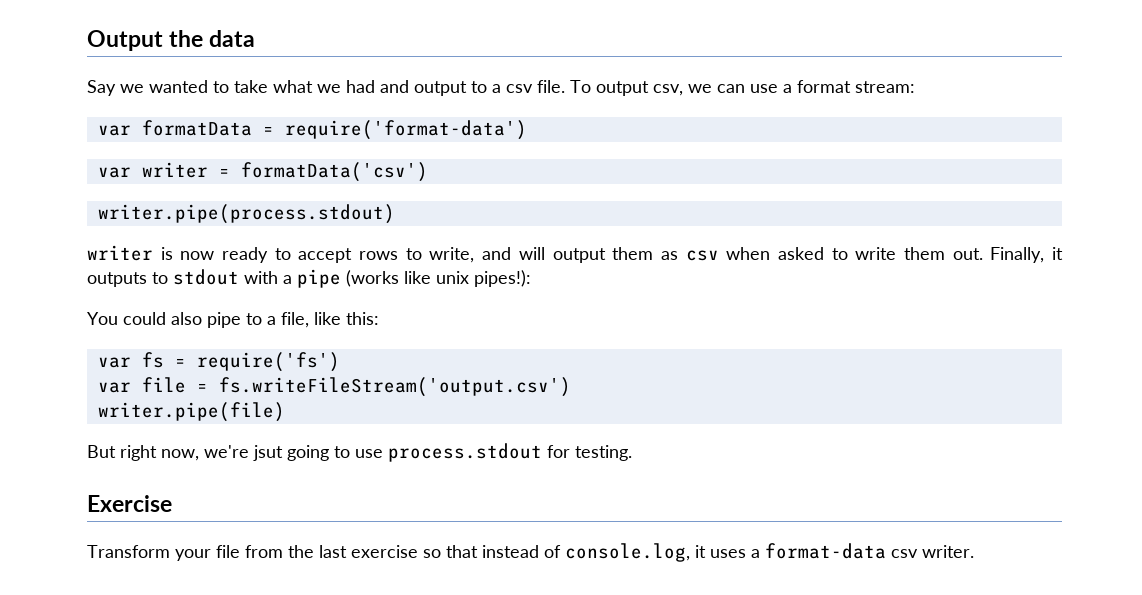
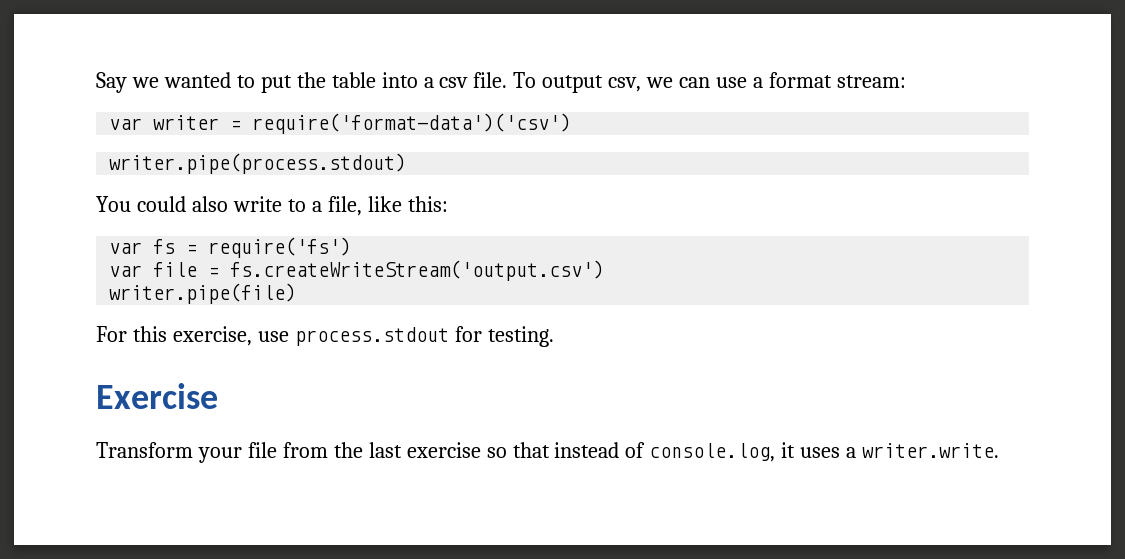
[87,30,256,51] Output the data // -> (96, 82) none
[234,80,487,96] take what we had and output to -> [260,72,418,93] put the table into
[97,120,527,140] // var formatData = require('format-data') -> (906, 81) none
[240,162,428,182] formatData('csv') -> [252,113,572,134] require('format-data')('csv')
[87,245,1063,263] [87,269,531,288] // writer is now ready to accept rows to write, and will output them as csv when asked to write them out. Finally, it outputs to stdout with a pipe (works like unix pipes!): -> (407, 163) none
[207,312,241,328] pipe -> [232,196,282,212] write
[218,377,571,397] fs.writeFileStream('output.csv') -> [230,260,605,281] fs.createWriteStream('output.csv')
[87,445,350,461] But right now, we're jsut going to -> [96,326,252,346] For this exercise,
[765,543,974,559] format-data csv writer. -> [862,443,1000,458] writer.write.

